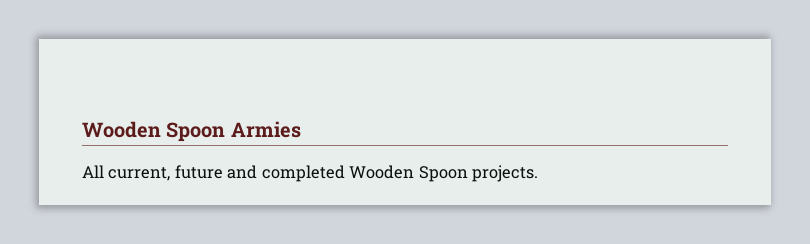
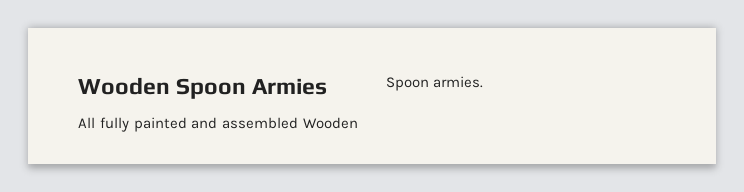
[108,165,539,182] current, future and completed Wooden Spoon projects. -> [99,117,358,132] [386,76,484,91] fully painted and assembled Wooden Spoon armies.

